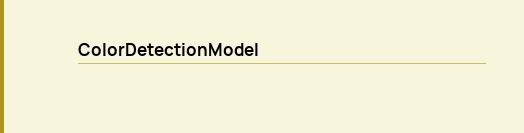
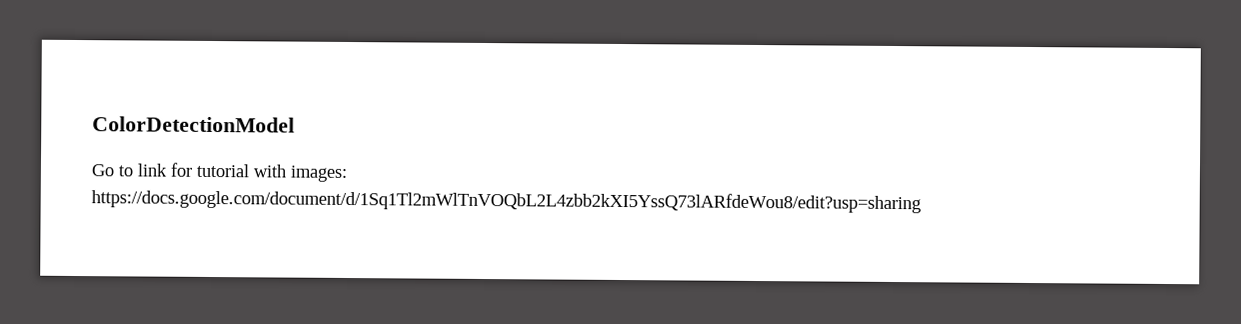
(259, 49) none -> [91,162,347,182] [91,189,921,214] // Go to link for tutorial with images: https://docs.google.com/document/d/1Sq1Tl2mWlTnVOQbL2L4zbb2kXI5YssQ73lARfdeWou8/edit?usp=sharing

